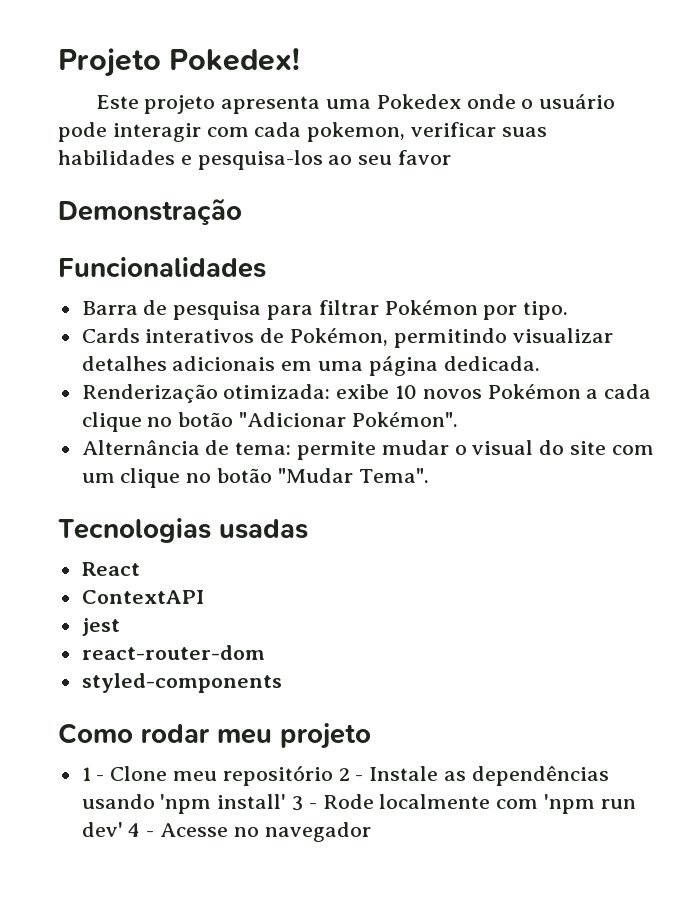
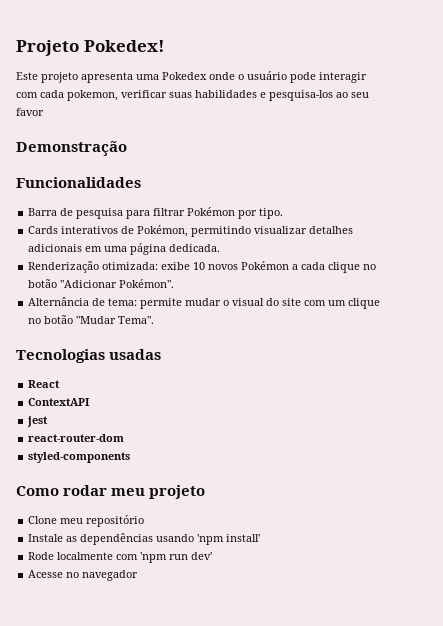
[81,767,105,781] 1 - -> (206, 492) none
[338,768,364,781] 2 - -> (145, 521) //
[292,796,317,811] 3 - -> (261, 538) //
[128,823,155,837] 4 - -> (213, 556) //

